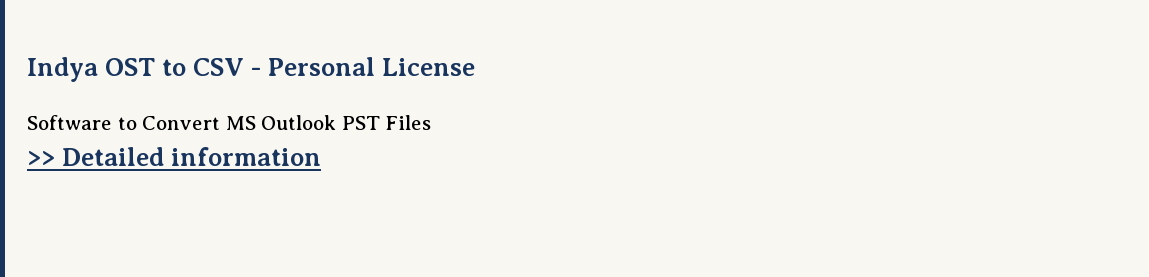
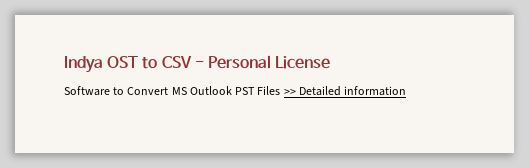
(432, 122) // -> (281, 90) none

